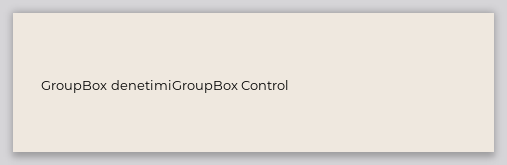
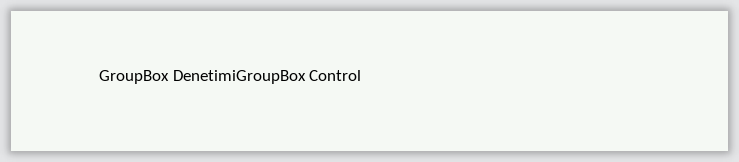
[110,80,238,93] denetimiGroupBox -> [172,70,306,84] DenetimiGroupBox

